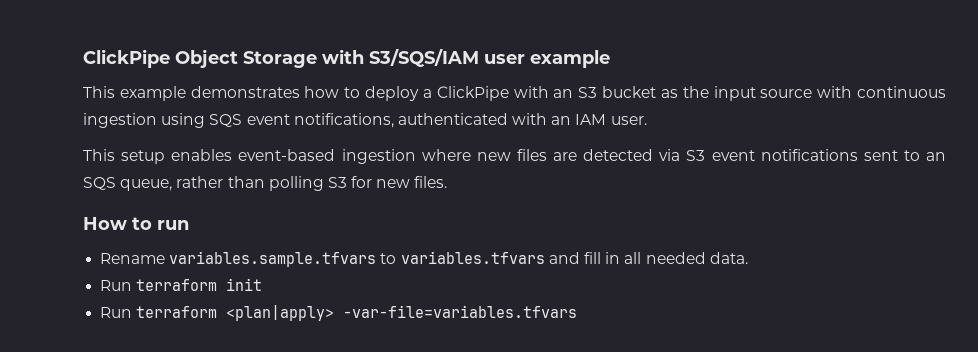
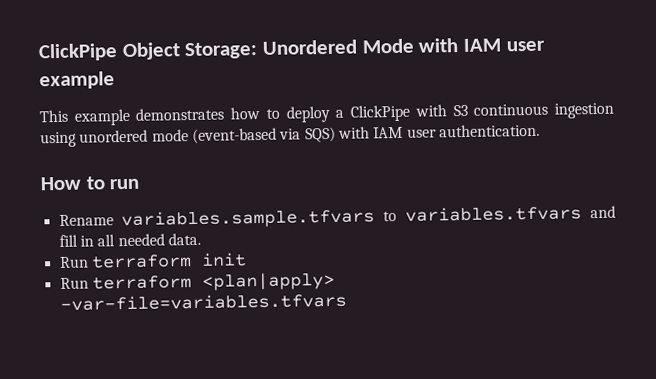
[243,49,479,68] Storage with S3/SQS/IAM -> [184,38,502,60] Storage: Unordered Mode with IAM
[553,86,947,101] [83,113,647,128] [83,149,946,164] [83,176,448,191] an S3 bucket as the input source with continuous ingestion using SQS event notifications, authenticated with an IAM user. // This setup enables event-based ingestion where new files are detected via S3 event notifications sent to an SQS queue, rather than polling S3 for new files. -> [452,102,615,119] [40,123,540,148] S3 continuous ingestion using unordered mode (event-based via SQS) with IAM user authentication.

